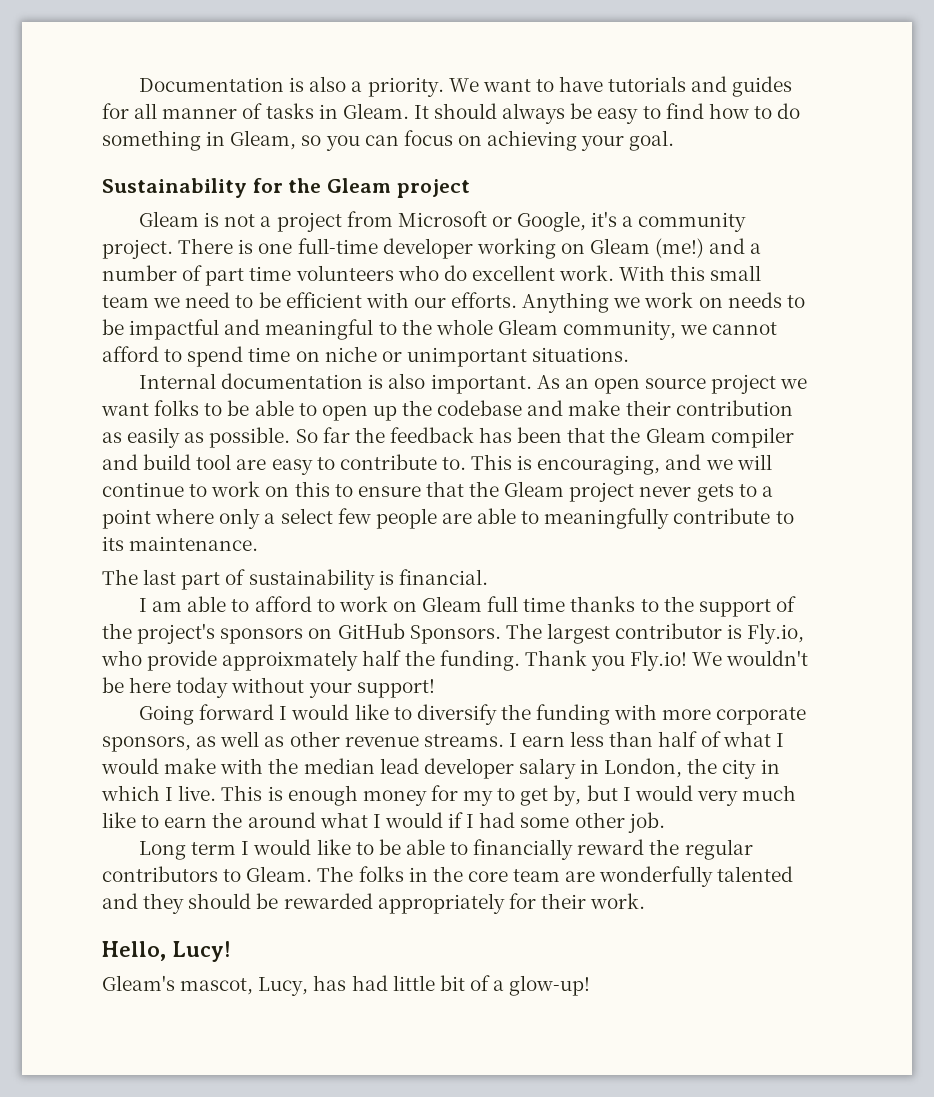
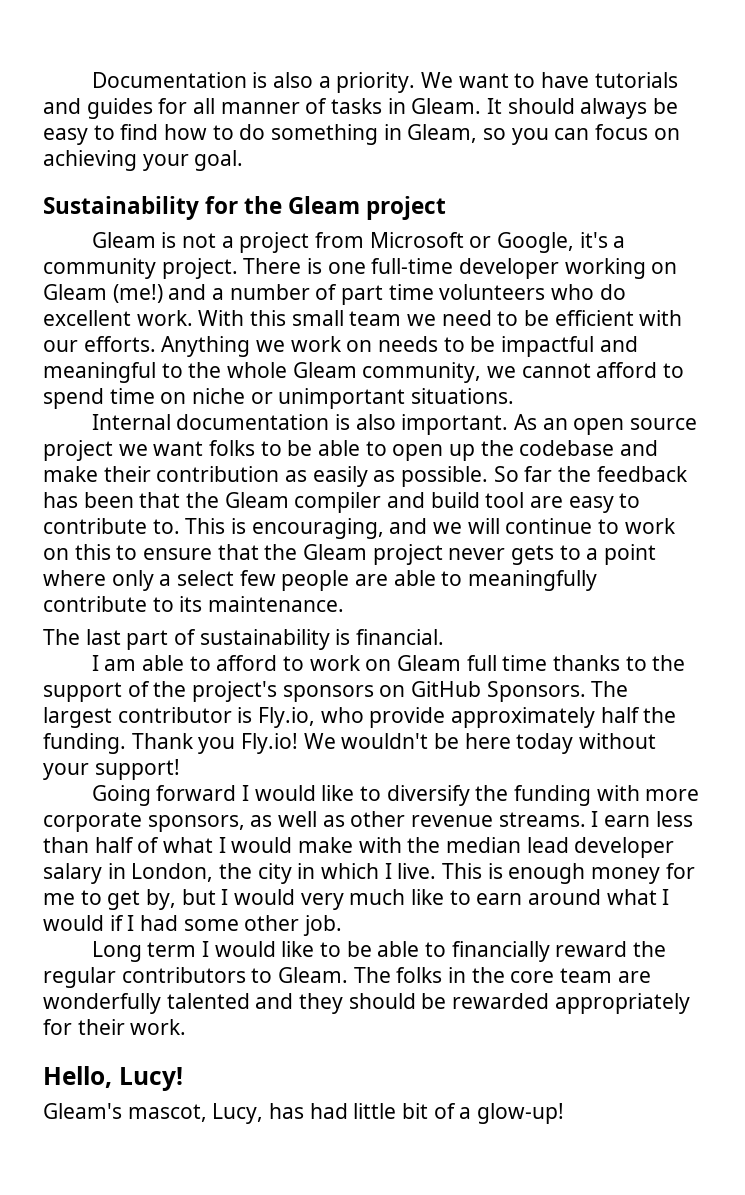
[222,650,359,671] approixmately -> [451,707,596,728] approximately
[463,790,494,806] my -> [43,893,75,905] me
[212,812,243,828] the -> (523, 899) none

